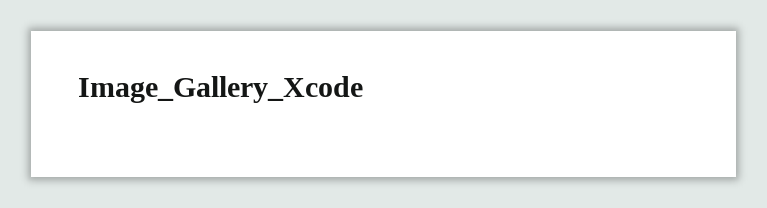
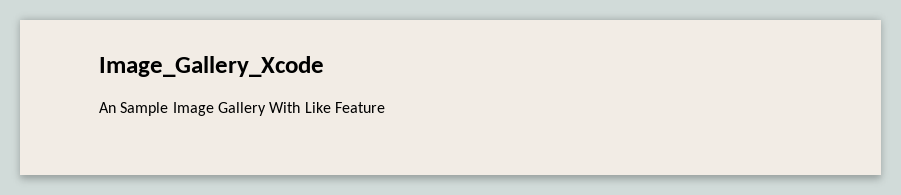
(363, 89) none -> [99,102,385,116] // An Sample Image Gallery With Like Feature

